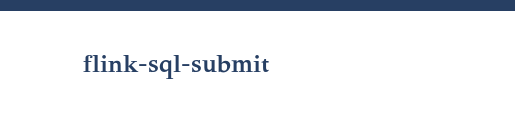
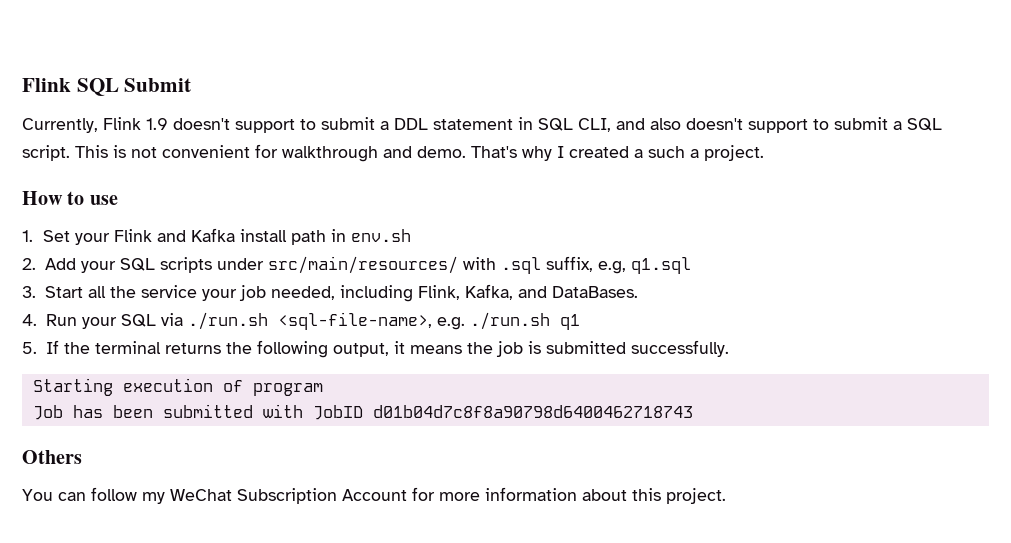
[83,55,269,79] flink-sql-submit -> [22,78,192,96] [22,117,942,133] [22,144,764,162] [22,191,118,205] [22,228,412,245] [22,256,691,274] [22,284,638,302] [22,312,580,330] [22,340,729,358] [32,378,323,396] [32,404,693,420] [22,450,82,464] [22,487,726,504] Flink SQL Submit // Currently, Flink 1.9 doesn't support to submit a DDL statement in SQL CLI, and also doesn't support to submit a SQL script. This is not convenient for walkthrough and demo. That's why I created a such a project. // How to use // 1. Set your Flink and Kafka install path in env.sh // 2. Add your SQL scripts under src/main/resources/ with .sql suffix, e.g, q1.sql // 3. Start all the service your job needed, including Flink, Kafka, and DataBases. // 4. Run your SQL via ./run.sh <sql-file-name>, e.g. ./run.sh q1 // 5. If the terminal returns the following output, it means the job is submitted successfully. // Starting execution of program // Job has been submitted with JobID d01b04d7c8f8a90798d6400462718743 // Others // You can follow my WeChat Subscription Account for more information about this project.

